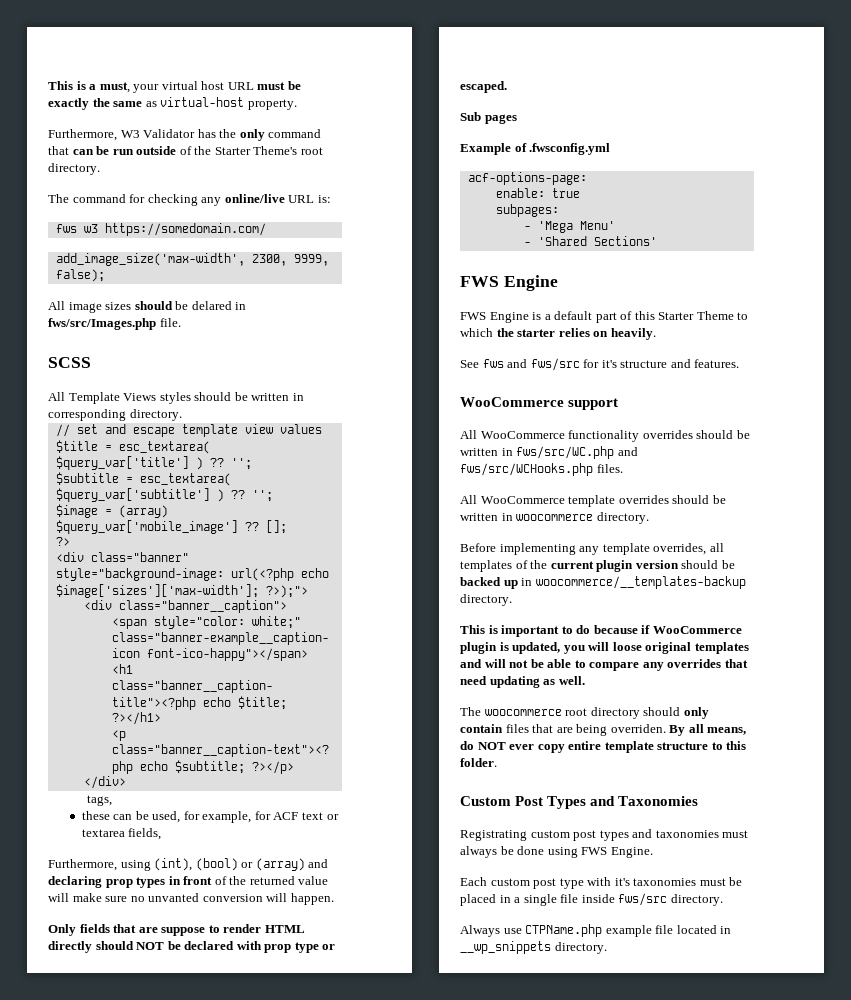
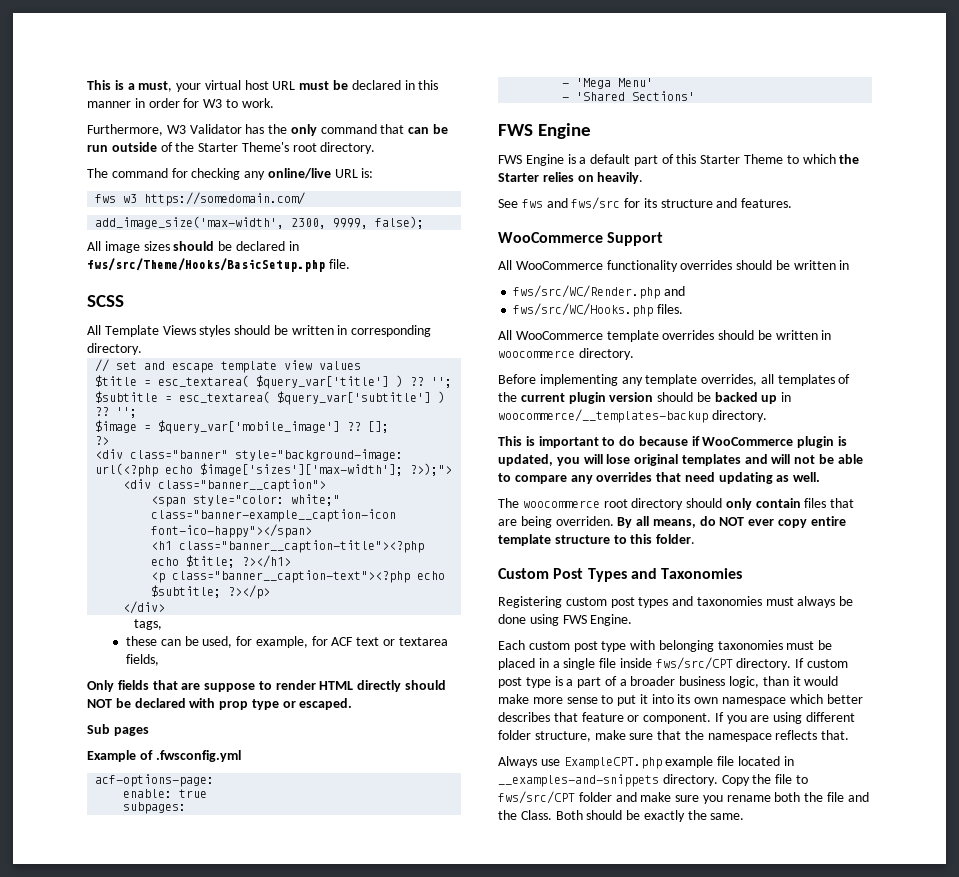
[48,97,297,110] exactly the same as virtual-host property. -> [351,80,439,90] [87,98,274,108] declared in this manner in order for W3 to work.
[191,301,247,310] [48,318,156,330] delared in fws/src/Images.php -> [235,241,299,251] [87,258,325,272] declared in fws/src/Theme/Hooks/BasicSetup.php
[118,505,168,518] (array) -> (152, 428) none
[48,858,329,871] [48,876,329,888] [48,893,334,905] // Furthermore, using (int), (bool) or (array) and declaring prop types in front of the returned value will make sure no unvanted conversion will happen. -> (159, 660) none
[517,329,556,337] starter -> [498,173,539,182] Starter
[601,360,617,368] it's -> [643,198,657,208] its
[568,398,619,410] support -> [607,232,664,246] Support
[516,446,638,459] [460,463,593,476] fws/src/WC.php and fws/src/WCHooks.php -> [513,285,686,299] [513,303,654,317] // fws/src/WC/Render.php and // fws/src/WC/Hooks.php
[612,642,642,651] loose -> [606,454,631,464] lose
[460,830,527,841] Registrating -> [498,596,562,608] Registering
[614,878,630,886] it's -> [658,640,714,652] belonging
[618,893,723,906] fws/src directory. -> [655,657,849,670] [498,676,839,688] [498,694,863,706] [498,712,856,724] [498,730,850,742] fws/src/CPT directory. If custom post type is a part of a broader business logic, than it would make more sense to put it into its own namespace which better describes that feature or component. If you are using different folder structure, make sure that the namespace reflects that.
[525,924,603,937] CTPName.php -> [563,757,662,769] ExampleCPT.php
[460,941,607,954] __wp_snippets directory. -> [498,774,808,787] [498,791,869,804] [498,810,745,822] __examples-and-snippets directory. Copy the file to fws/src/CPT folder and make sure you rename both the file and the Class. Both should be exactly the same.

